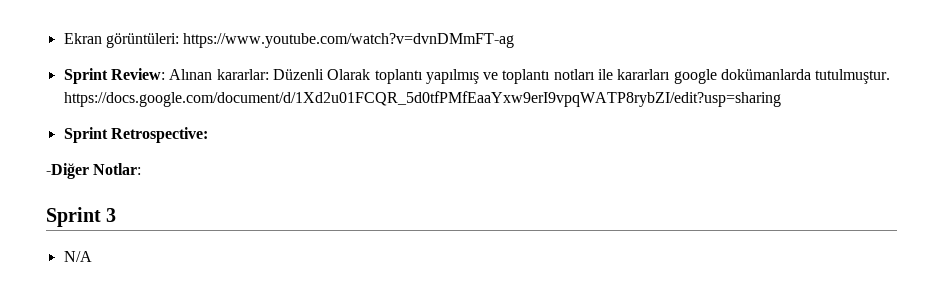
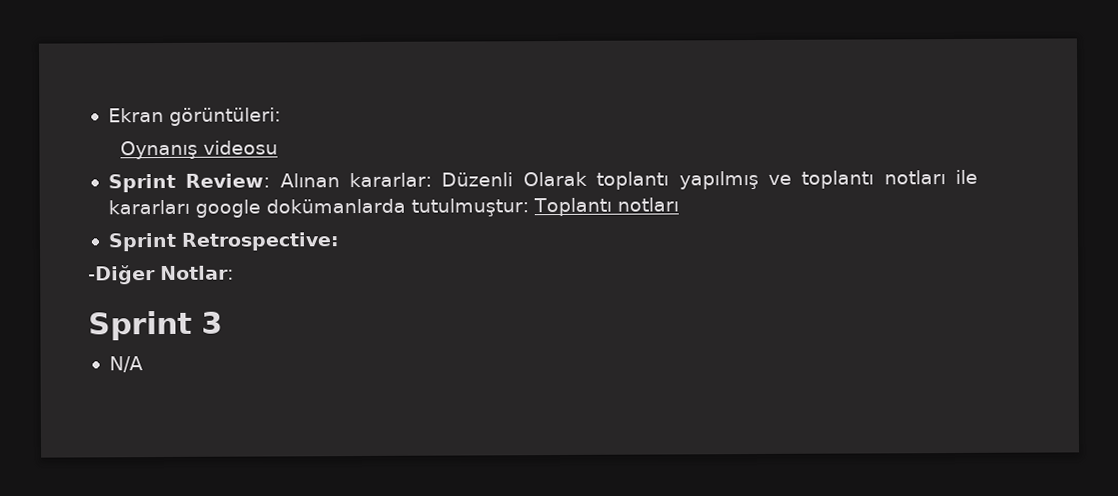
[183,33,515,48] https://www.youtube.com/watch?v=dvnDMmFT-ag -> [120,140,279,160] // Oynanış videosu
[815,69,891,84] [63,91,781,107] tutulmuştur. https://docs.google.com/document/d/1Xd2u01FCQR_5d0tfPMfEaaYxw9erI9vpqWATP8rybZI/edit?usp=sharing -> [410,197,679,217] tutulmuştur: Toplantı notları

